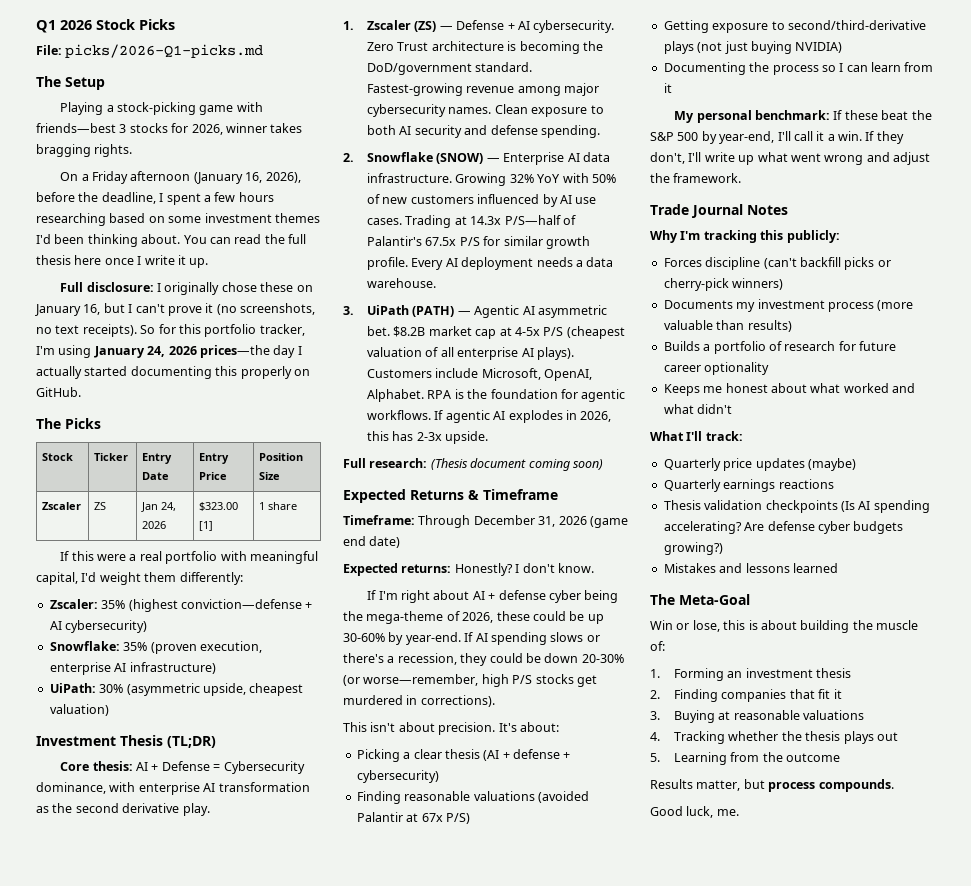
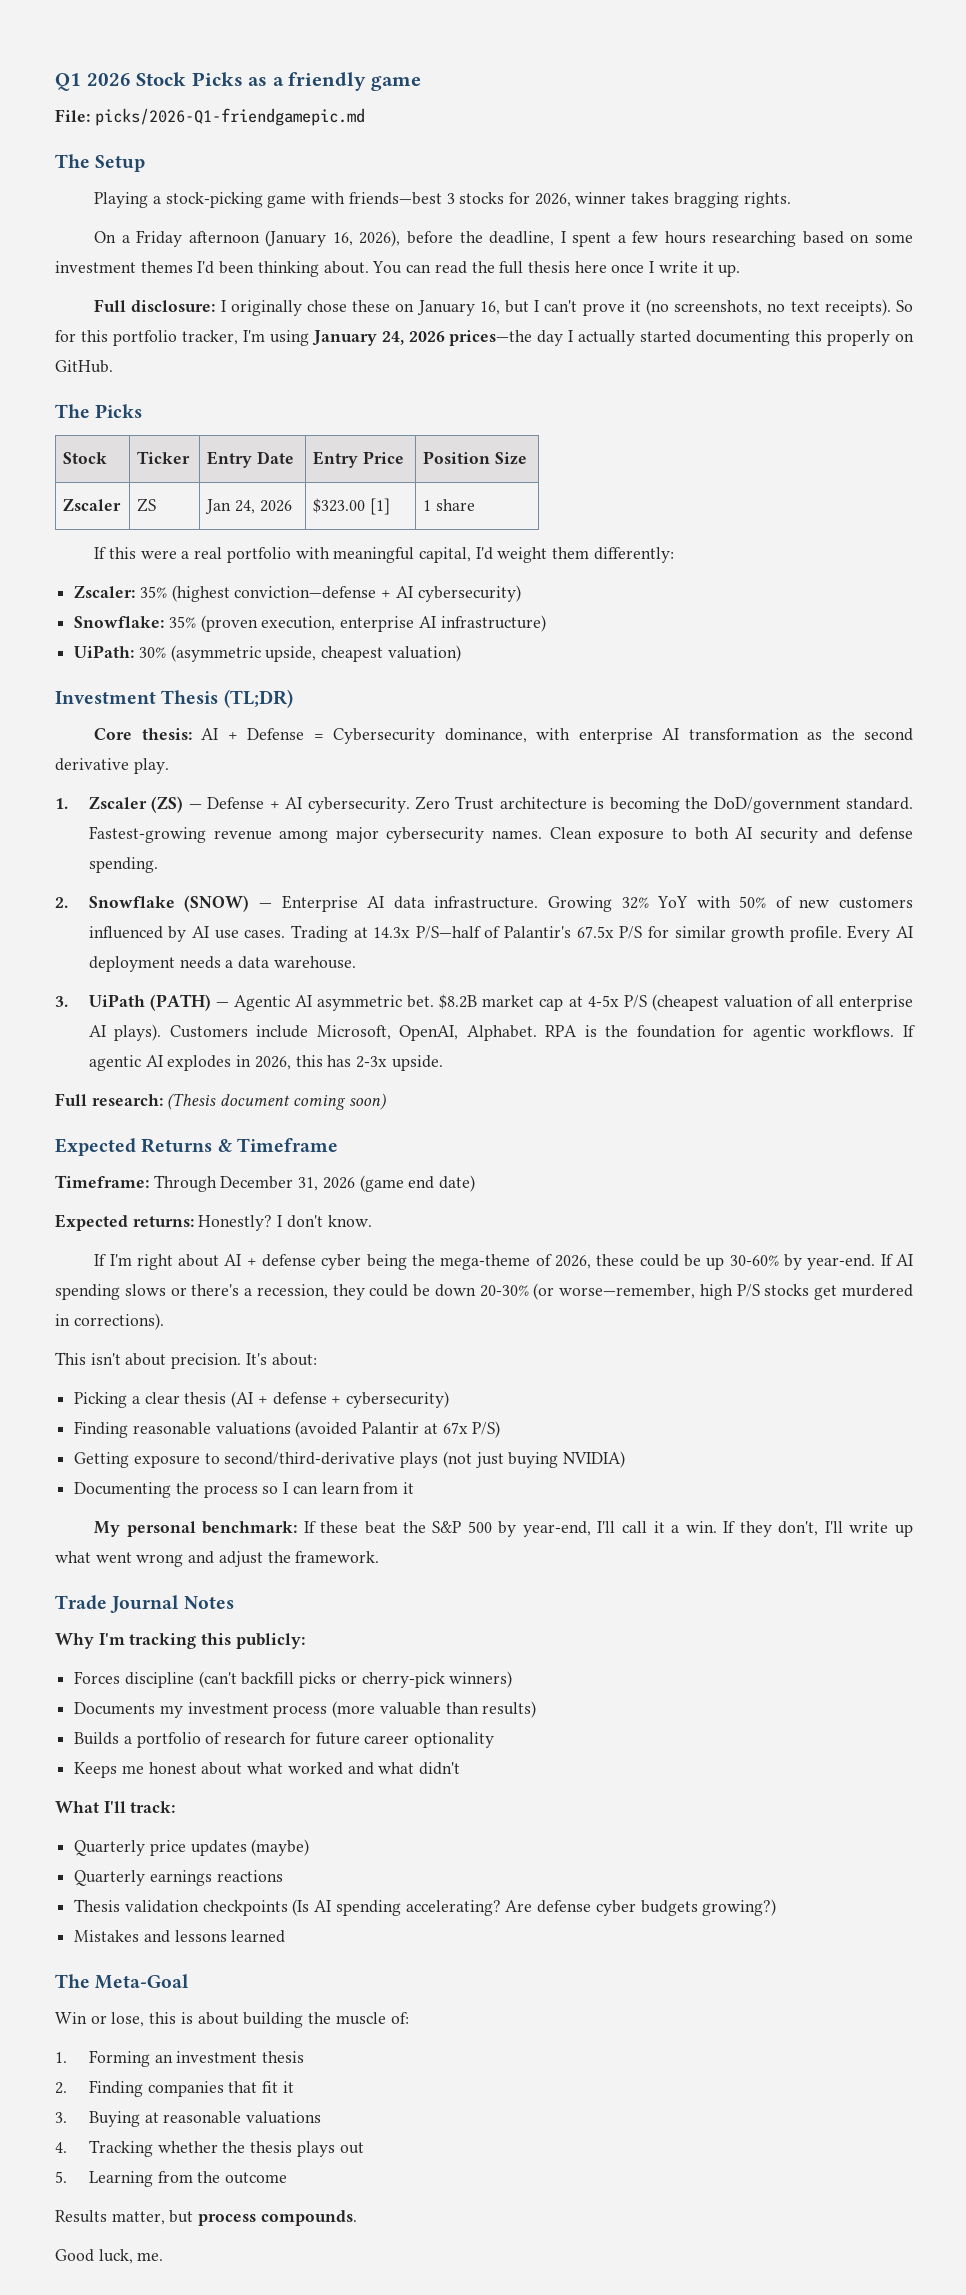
(175, 24) none -> [248,72,421,91] as a friendly game
[65,44,264,58] picks/2026-Q1-picks.md -> [94,108,365,126] picks/2026-Q1-friendgamepic.md

